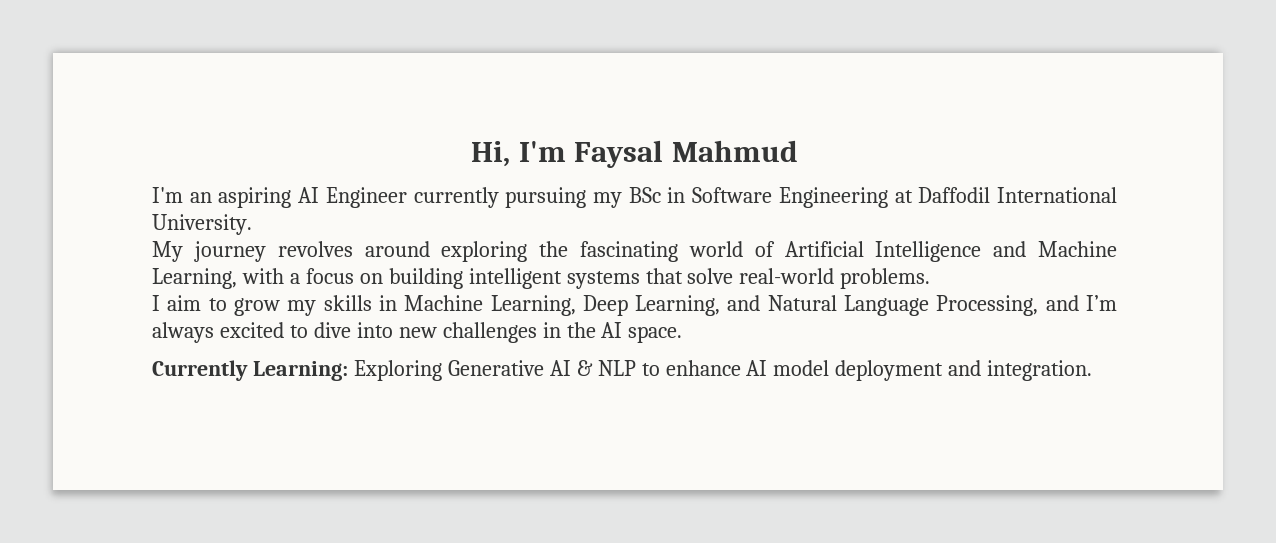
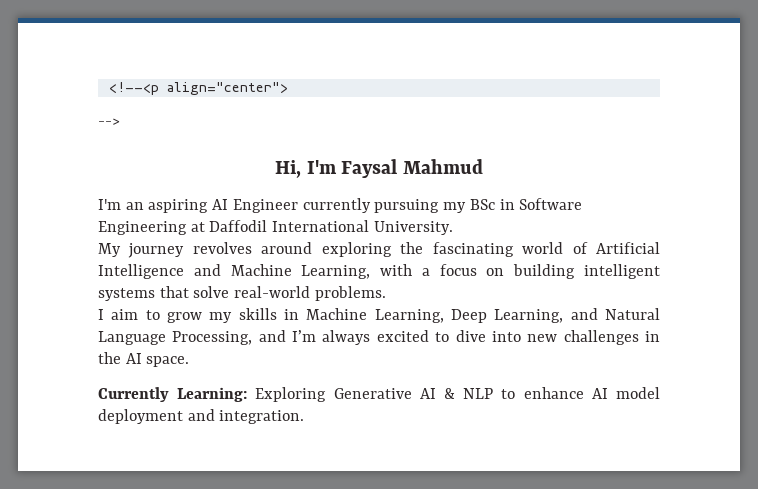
(471, 154) none -> [108,82,288,95] [98,118,120,126] <!--<p align="center"> // --> //

